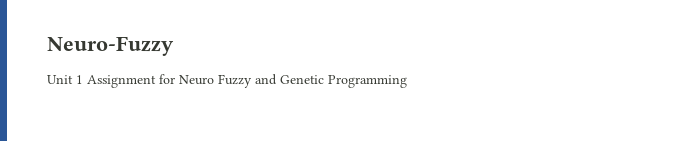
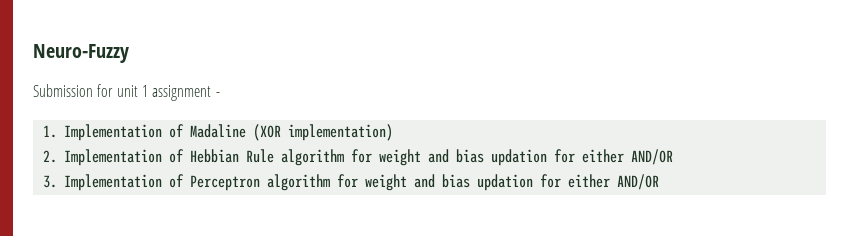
[47,74,407,88] Unit 1 Assignment for Neuro Fuzzy and Genetic Programming -> [33,84,220,101] [42,124,393,141] [42,149,673,166] [42,174,659,191] Submission for unit 1 assignment - // 1. Implementation of Madaline (XOR implementation) // 2. Implementation of Hebbian Rule algorithm for weight and bias updation for either AND/OR // 3. Implementation of Perceptron algorithm for weight and bias updation for either AND/OR

